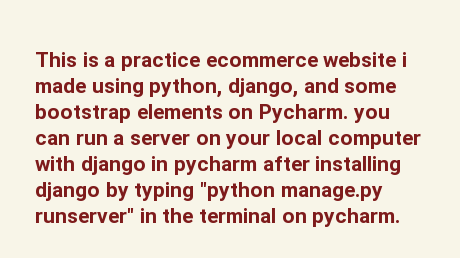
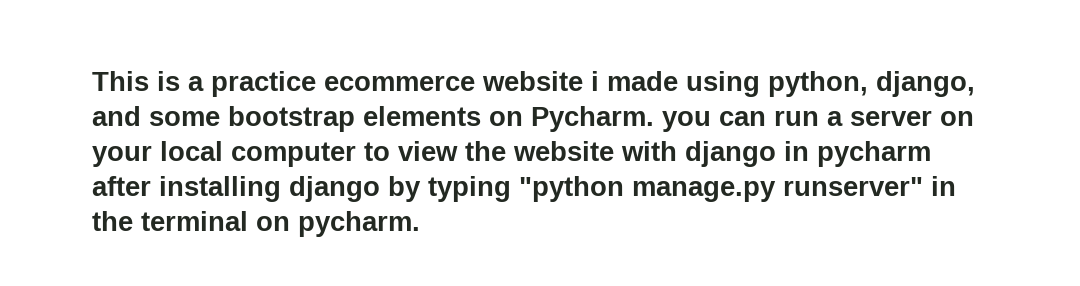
(421, 140) none -> [364,141,614,161] to view the website

